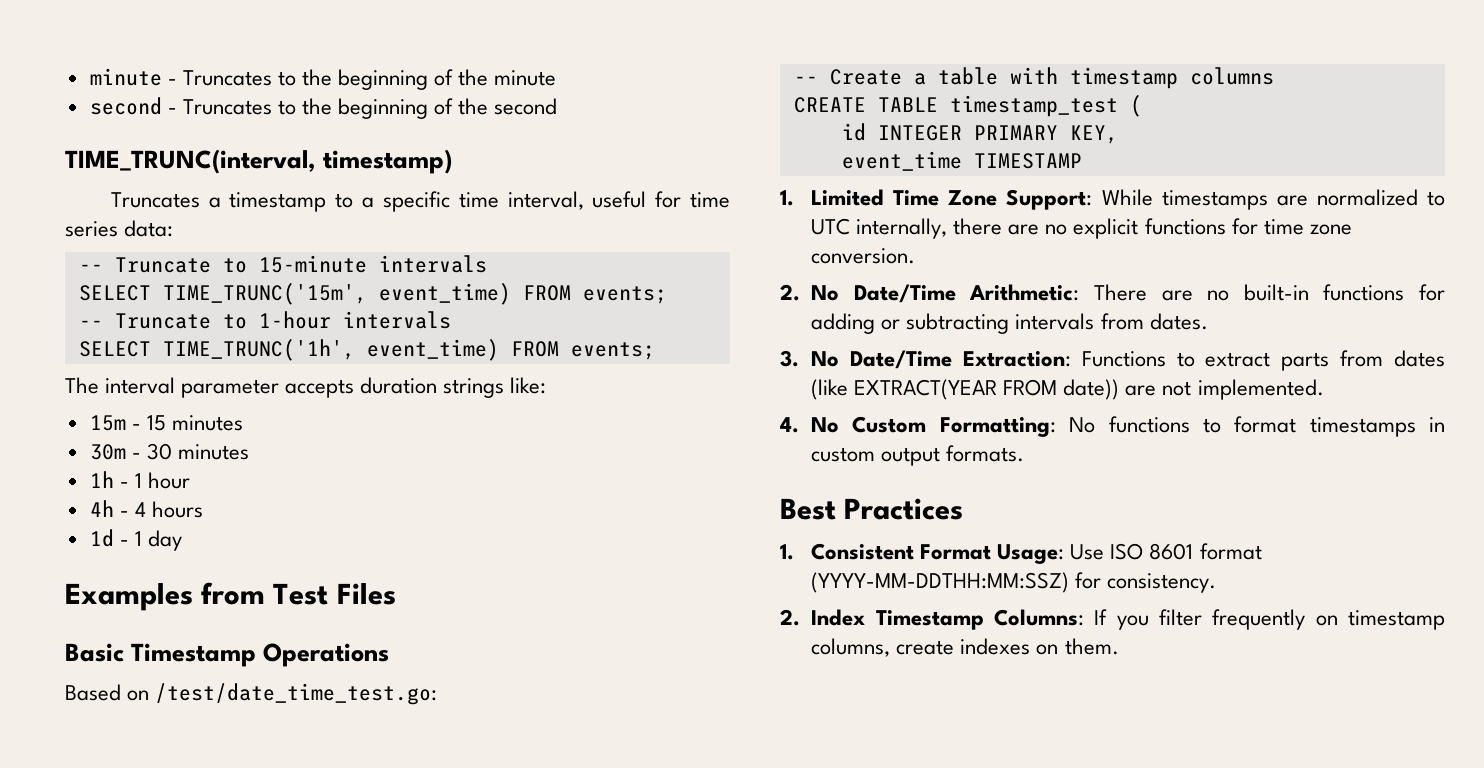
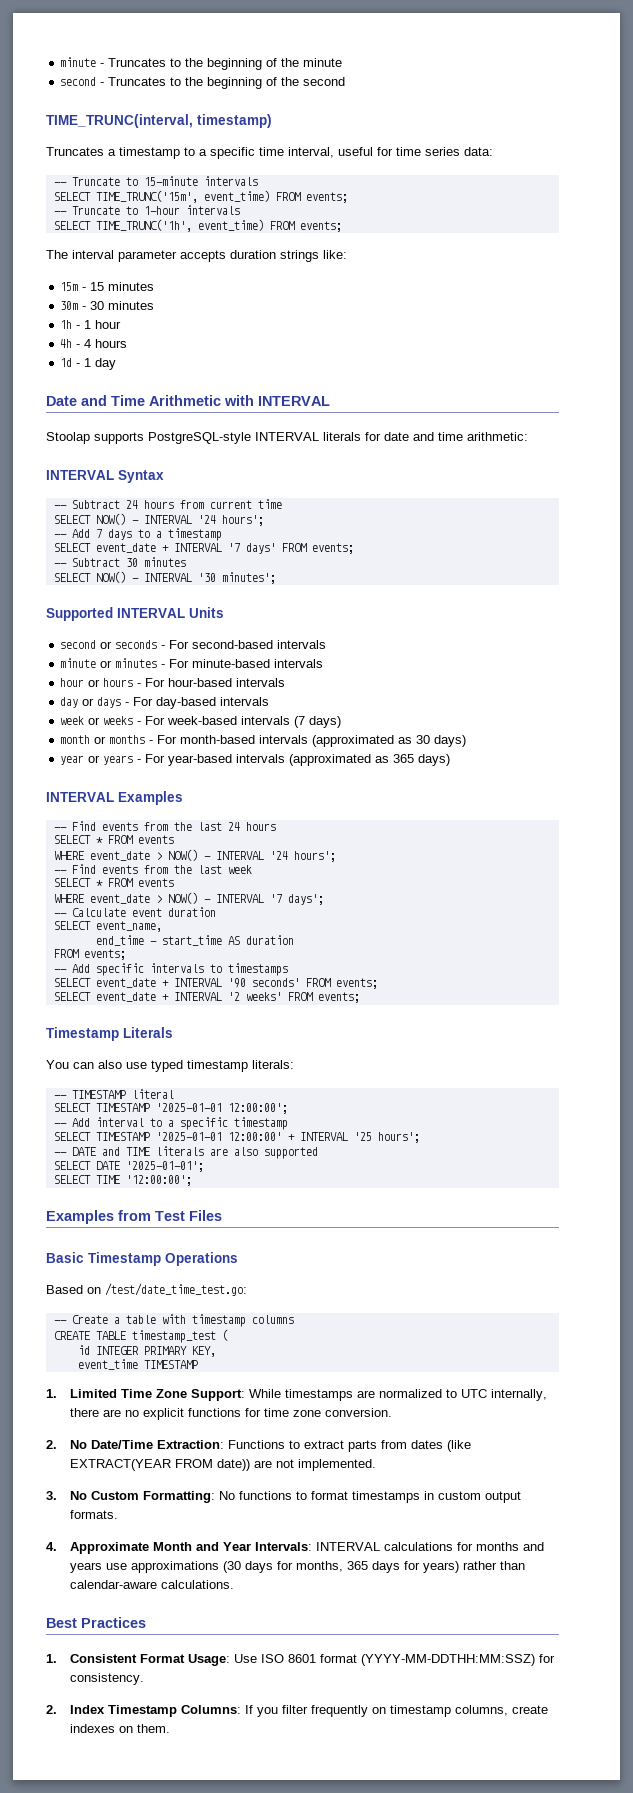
(182, 540) none -> [46,395,330,406] [46,432,528,444] [46,470,164,483] [53,499,282,509] [53,513,264,526] [53,528,222,541] [53,543,354,554] [53,557,186,567] [53,571,276,584] [46,607,224,621] [60,640,327,649] [60,658,324,668] [60,678,286,687] [60,697,270,709] [60,716,342,728] [60,735,467,747] [60,754,451,766] [46,791,183,805] [53,821,276,831] [53,835,174,844] [53,849,336,862] [53,864,252,874] [53,878,174,887] [53,892,324,905] [53,907,216,917] [53,921,162,932] [95,935,294,946] [53,949,126,960] [53,963,288,976] [53,978,378,989] [53,992,360,1003] [46,1027,173,1041] [46,1060,294,1072] [53,1089,174,1099] [53,1103,288,1114] [53,1117,288,1130] [53,1132,420,1143] [53,1146,318,1159] [53,1161,204,1172] [53,1175,192,1186] // Date and Time Arithmetic with INTERVAL // Stoolap supports PostgreSQL-style INTERVAL literals for date and time arithmetic: // INTERVAL Syntax // -- Subtract 24 hours from current time // SELECT NOW() - INTERVAL '24 hours'; // -- Add 7 days to a timestamp // SELECT event_date + INTERVAL '7 days' FROM events; // -- Subtract 30 minutes // SELECT NOW() - INTERVAL '30 minutes'; // Supported INTERVAL Units // second or seconds - For second-based intervals // minute or minutes - For minute-based intervals // hour or hours - For hour-based intervals // day or days - For day-based intervals // week or weeks - For week-based intervals (7 days) // month or months - For month-based intervals (approximated as 30 days) // year or years - For year-based intervals (approximated as 365 days) // INTERVAL Examples // -- Find events from the last 24 hours // SELECT * FROM events // WHERE event_date > NOW() - INTERVAL '24 hours'; // -- Find events from the last week // SELECT * FROM events // WHERE event_date > NOW() - INTERVAL '7 days'; // -- Calculate event duration // SELECT event_name, // end_time - start_time AS duration // FROM events; // -- Add specific intervals to timestamps // SELECT event_date + INTERVAL '90 seconds' FROM events; // SELECT event_date + INTERVAL '2 weeks' FROM events; // Timestamp Literals // You can also use typed timestamp literals: // -- TIMESTAMP literal // SELECT TIMESTAMP '2025-01-01 12:00:00'; // -- Add interval to a specific timestamp // SELECT TIMESTAMP '2025-01-01 12:00:00' + INTERVAL '25 hours'; // -- DATE and TIME literals are also supported // SELECT DATE '2025-01-01'; // SELECT TIME '12:00:00';
[969,284,1445,301] [811,313,1208,334] [780,350,952,369] Arithmetic: There are no built-in functions for adding or subtracting intervals from dates. // 3. No Date/Time -> (154, 1444) none
[780,417,799,433] 4. -> [46,1491,57,1500] 3.
(1025, 453) none -> [46,1542,545,1554] [70,1561,526,1573] [70,1580,235,1589] // 4. Approximate Month and Year Intervals: INTERVAL calculations for months and years use approximations (30 days for months, 365 days for years) rather than calendar-aware calculations.

